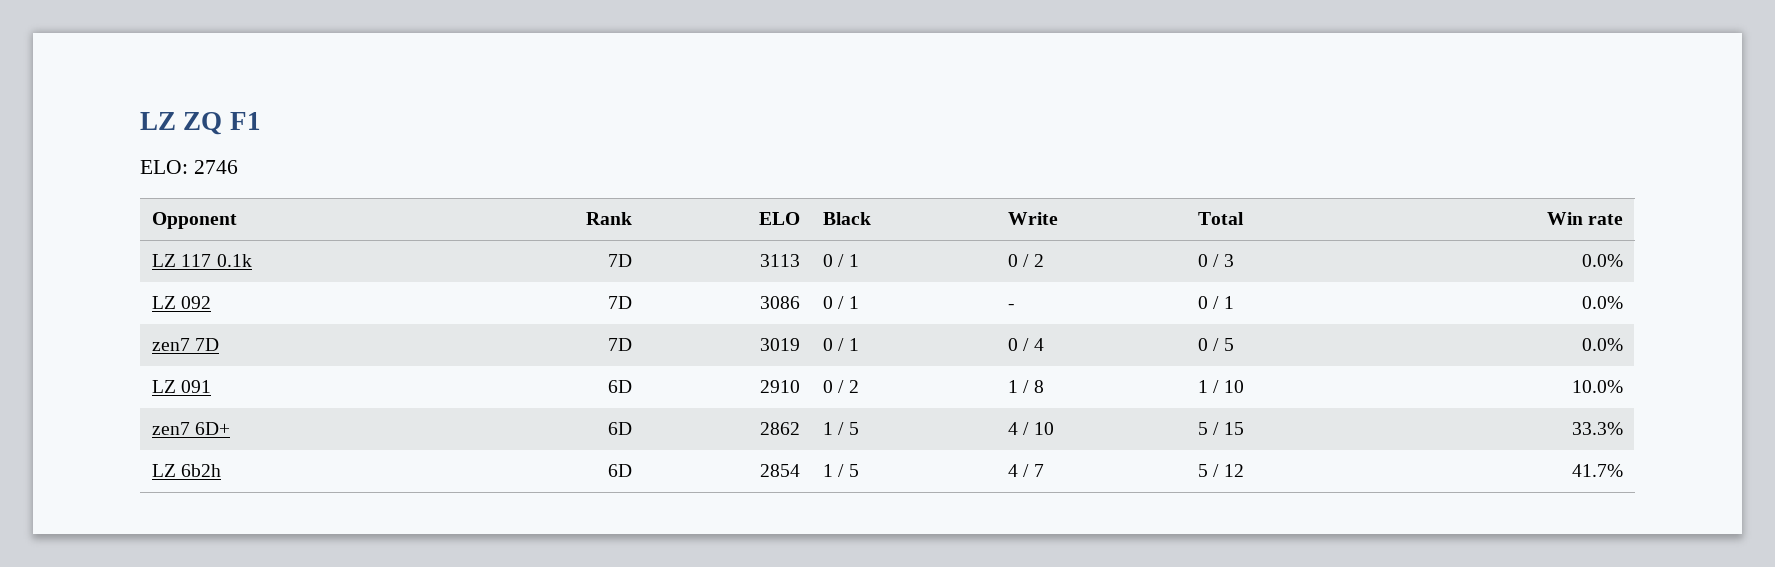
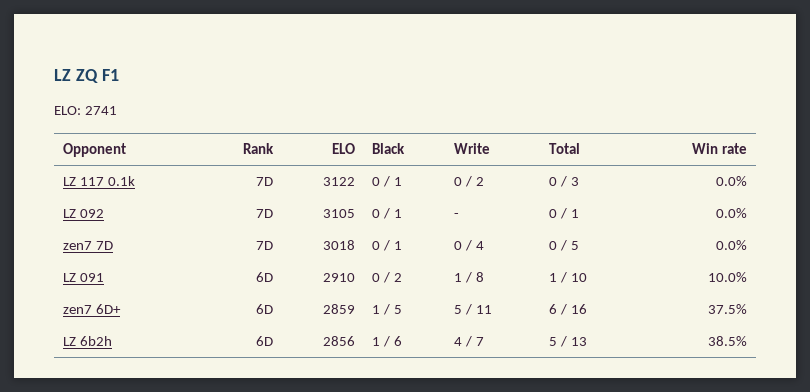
[193,160,238,174] 2746 -> [84,106,117,115] 2741
[759,254,800,267] 3113 -> [322,177,355,186] 3122
[759,296,800,309] 3086 -> [322,209,355,218] 3105
[759,338,800,351] 3019 -> [322,240,355,250] 3018
[759,422,800,435] [823,422,859,435] [1008,422,1054,435] [1198,422,1244,435] [1571,422,1623,435] 2862 | 1 / 5 | 4 / 10 | 5 / 15 | 33.3% -> [322,304,355,314] [372,304,403,315] [454,304,493,315] [549,304,588,315] [707,304,747,314] 2859 | 1 / 5 | 5 / 11 | 6 / 16 | 37.5%
[759,464,800,477] [823,464,859,477] 2854 | 1 / 5 -> [322,336,355,346] [372,336,403,347] 2856 | 1 / 6
[1223,464,1244,477] [1571,464,1623,477] 12 | 41.7% -> [571,337,588,346] [707,336,747,346] 13 | 38.5%

